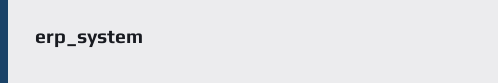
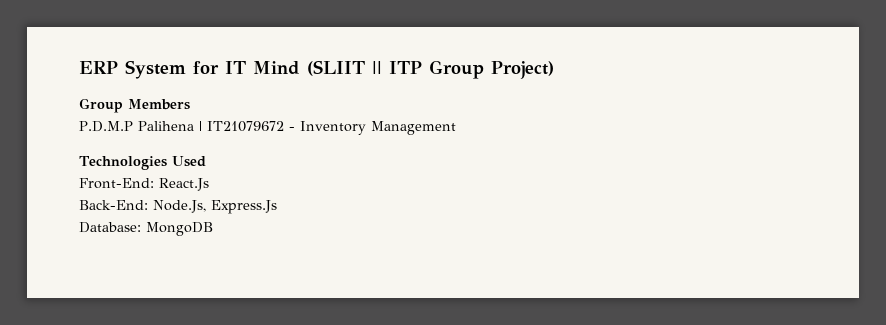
[35,30,143,48] erp_system -> [79,60,554,79] [79,98,190,113] [79,121,456,135] [79,156,206,170] [79,178,209,191] [79,200,277,214] [79,222,213,236] ERP System for IT Mind (SLIIT || ITP Group Project) // Group Members // P.D.M.P Palihena | IT21079672 - Inventory Management // Technologies Used // Front-End: React.Js // Back-End: Node.Js, Express.Js // Database: MongoDB

